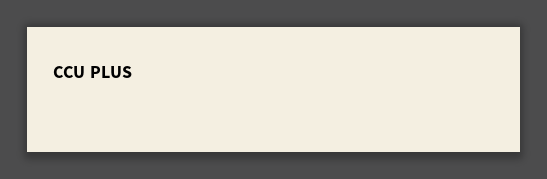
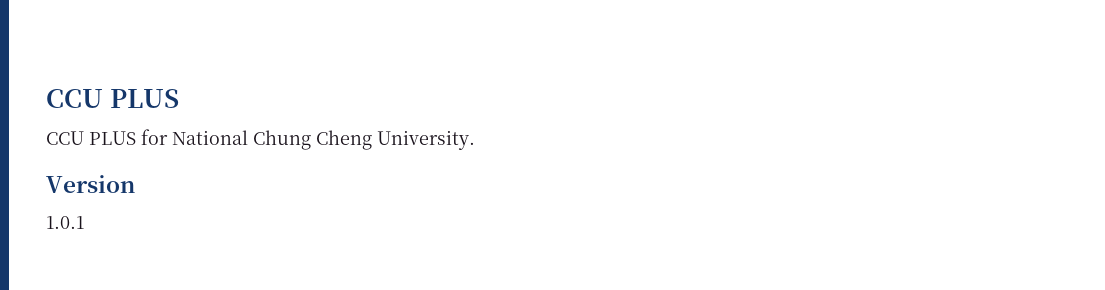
[53,66,132,78] CCU PLUS -> [46,89,179,108] [46,129,475,150] [46,175,135,193] [46,216,84,229] CCU PLUS // CCU PLUS for National Chung Cheng University. // Version // 1.0.1

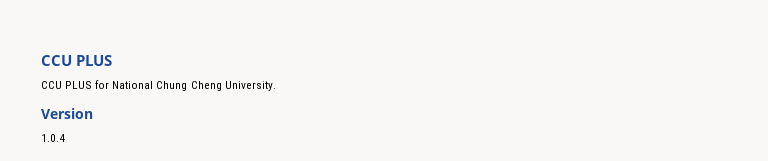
[46,216,84,229] 1.0.1 -> [41,134,65,142] 1.0.4

